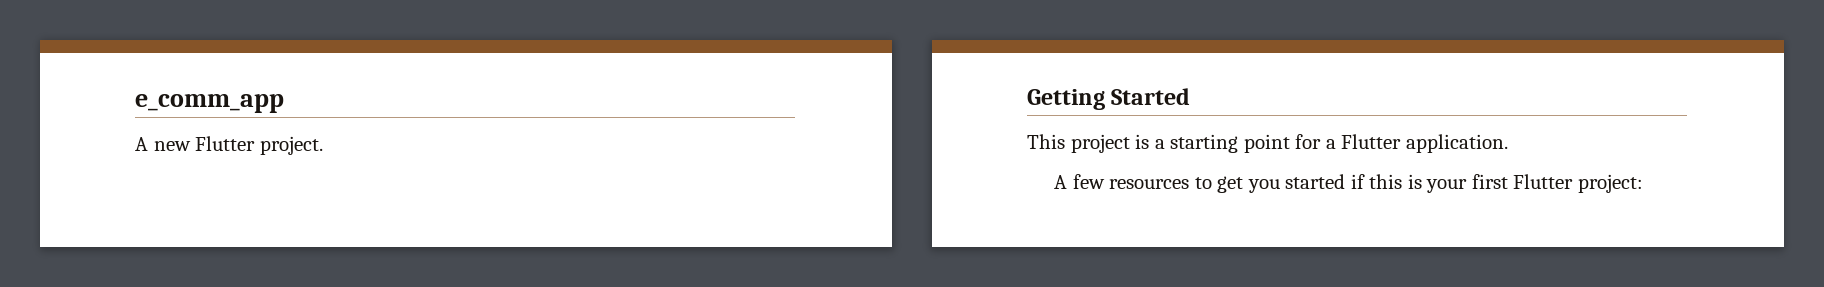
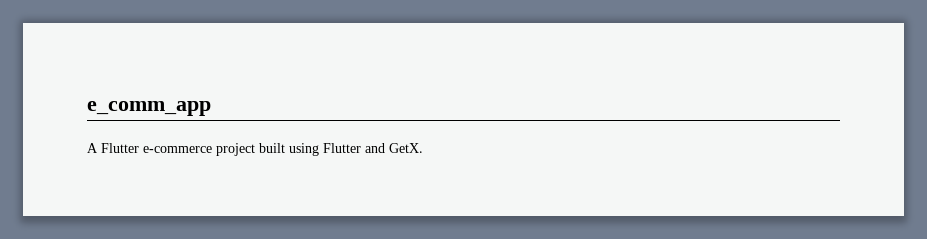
[153,136,323,155] [1027,88,1191,110] [1027,134,1508,153] [1054,174,1643,193] new Flutter project. // Getting Started // This project is a starting point for a Flutter application. // A few resources to get you started if this is your first Flutter project: -> [101,143,423,156] Flutter e-commerce project built using Flutter and GetX.

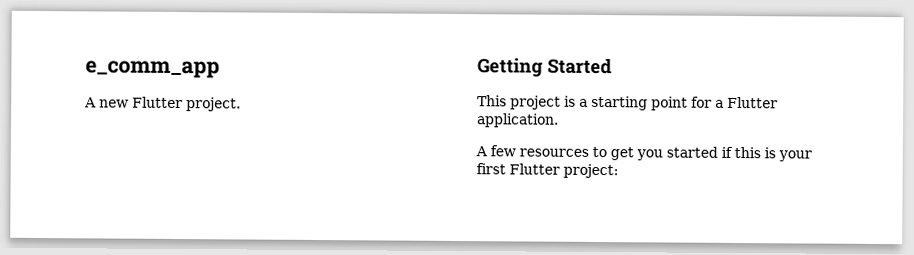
[101,143,423,156] Flutter e-commerce project built using Flutter and GetX. -> [99,96,241,112] [477,57,612,77] [477,95,778,111] [477,113,559,128] [475,145,812,162] [476,163,619,179] new Flutter project. // Getting Started // This project is a starting point for a Flutter application. // A few resources to get you started if this is your first Flutter project:

